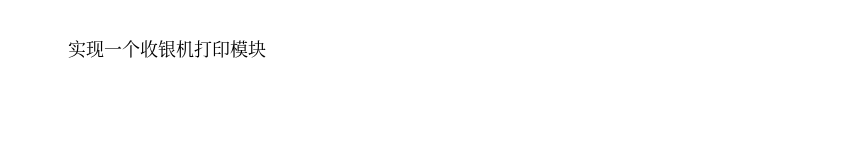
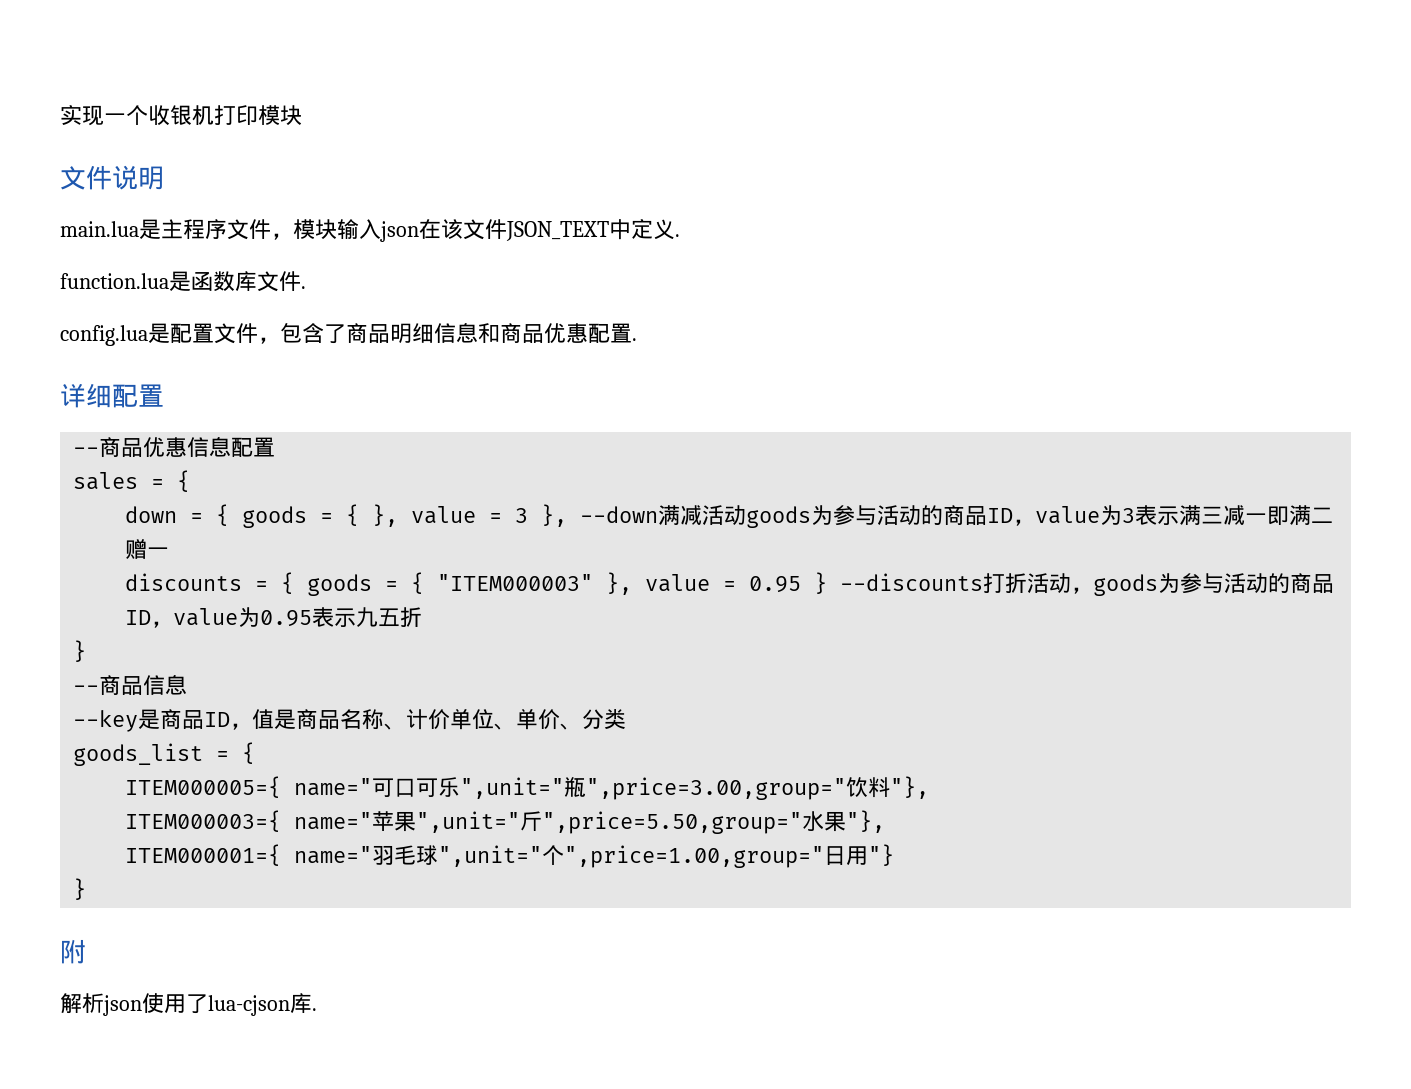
(266, 49) none -> [60,165,164,190] [60,219,680,242] [60,271,306,292] [60,322,637,346] [60,383,164,408] [73,436,276,458] [73,470,191,492] [125,504,1334,528] [125,539,170,559] [125,572,1335,596] [125,607,423,628] [73,640,87,662] [73,674,188,695] [73,709,627,732] [73,742,256,766] [125,776,930,800] [125,810,886,834] [125,844,895,868] [73,878,87,900] [60,939,86,964] [60,993,317,1016] // 文件说明 // main.lua是主程序文件，模块输入json在该文件JSON_TEXT中定义. // function.lua是函数库文件. // config.lua是配置文件，包含了商品明细信息和商品优惠配置. // 详细配置 // --商品优惠信息配置 // sales = { // down = { goods = { }, value = 3 }, --down满减活动goods为参与活动的商品ID，value为3表示满三减一即满二赠一 // discounts = { goods = { "ITEM000003" }, value = 0.95 } --discounts打折活动，goods为参与活动的商品ID，value为0.95表示九五折 // } // --商品信息 // --key是商品ID，值是商品名称、计价单位、单价、分类 // goods_list = { // ITEM000005={ name="可口可乐",unit="瓶",price=3.00,group="饮料"}, // ITEM000003={ name="苹果",unit="斤",price=5.50,group="水果"}, // ITEM000001={ name="羽毛球",unit="个",price=1.00,group="日用"} // } // 附 // 解析json使用了lua-cjson库.

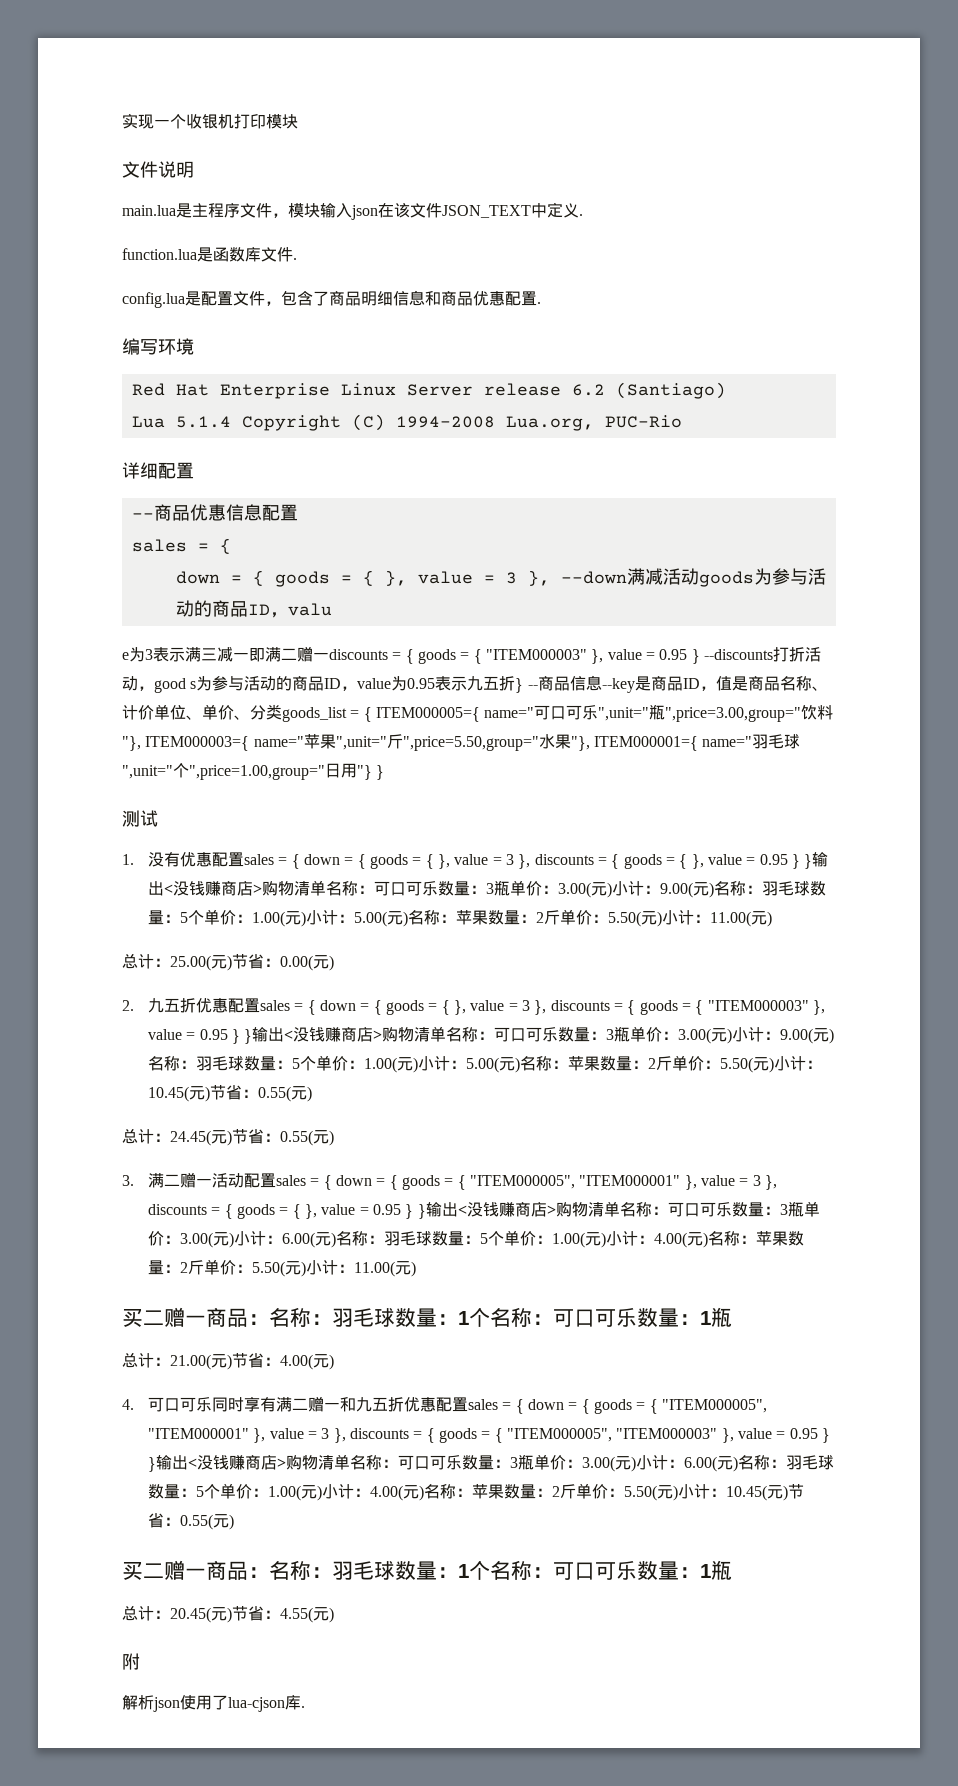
(637, 339) none -> [122,338,194,355] [131,382,726,399] [131,414,682,431] // 编写环境 // Red Hat Enterprise Linux Server release 6.2 (Santiago) // Lua 5.1.4 Copyright (C) 1994-2008 Lua.org, PUC-Rio
[1035,506,1101,524] value -> [287,603,332,616] [122,652,129,660] valu // e
(170, 552) // -> (329, 656) none
[1093,574,1159,596] goods -> [154,678,197,693] good s
[73,640,87,662] // } // -> [515,678,524,693] }
(188, 684) // -> (602, 683) none
(627, 719) // -> (282, 712) none
(256, 753) // -> (372, 714) none
(930, 787) // -> (141, 743) none
(886, 821) // -> (590, 743) none
[73,878,87,900] // } -> [376,765,385,780] [122,810,158,827] [122,852,829,869] [148,880,827,898] [148,909,773,927] [122,954,334,971] [122,998,825,1015] [148,1026,835,1044] [148,1055,823,1073] [148,1085,313,1102] [122,1129,334,1146] [122,1172,777,1190] [148,1201,820,1219] [148,1230,805,1248] [148,1259,417,1277] [122,1307,732,1327] [122,1353,334,1370] [122,1396,768,1414] [148,1428,830,1443] [148,1454,835,1472] [148,1483,805,1501] [148,1513,235,1530] [122,1560,732,1580] [122,1606,334,1623] } // 测试 // 1.没有优惠配置sales = { down = { goods = { }, value = 3 }, discounts = { goods = { }, value = 0.95 } }输出<没钱赚商店>购物清单名称：可口可乐数量：3瓶单价：3.00(元)小计：9.00(元)名称：羽毛球数量：5个单价：1.00(元)小计：5.00(元)名称：苹果数量：2斤单价：5.50(元)小计：11.00(元) // 总计：25.00(元)节省：0.00(元) // 2.九五折优惠配置sales = { down = { goods = { }, value = 3 }, discounts = { goods = { "ITEM000003" }, value = 0.95 } }输出<没钱赚商店>购物清单名称：可口可乐数量：3瓶单价：3.00(元)小计：9.00(元)名称：羽毛球数量：5个单价：1.00(元)小计：5.00(元)名称：苹果数量：2斤单价：5.50(元)小计：10.45(元)节省：0.55(元) // 总计：24.45(元)节省：0.55(元) // 3.满二赠一活动配置sales = { down = { goods = { "ITEM000005", "ITEM000001" }, value = 3 }, discounts = { goods = { }, value = 0.95 } }输出<没钱赚商店>购物清单名称：可口可乐数量：3瓶单价：3.00(元)小计：6.00(元)名称：羽毛球数量：5个单价：1.00(元)小计：4.00(元)名称：苹果数量：2斤单价：5.50(元)小计：11.00(元) // 买二赠一商品：名称：羽毛球数量：1个名称：可口可乐数量：1瓶 // 总计：21.00(元)节省：4.00(元) // 4.可口可乐同时享有满二赠一和九五折优惠配置sales = { down = { goods = { "ITEM000005", "ITEM000001" }, value = 3 }, discounts = { goods = { "ITEM000005", "ITEM000003" }, value = 0.95 } }输出<没钱赚商店>购物清单名称：可口可乐数量：3瓶单价：3.00(元)小计：6.00(元)名称：羽毛球数量：5个单价：1.00(元)小计：4.00(元)名称：苹果数量：2斤单价：5.50(元)小计：10.45(元)节省：0.55(元) // 买二赠一商品：名称：羽毛球数量：1个名称：可口可乐数量：1瓶 // 总计：20.45(元)节省：4.55(元)

